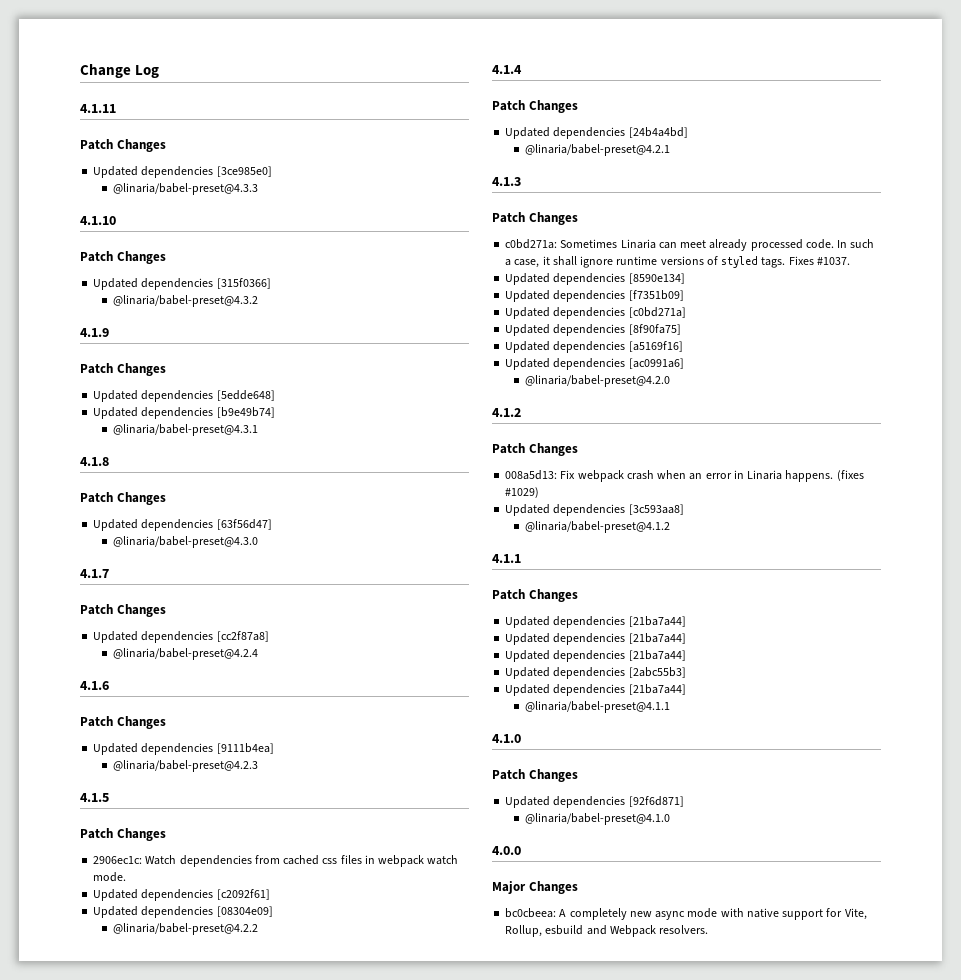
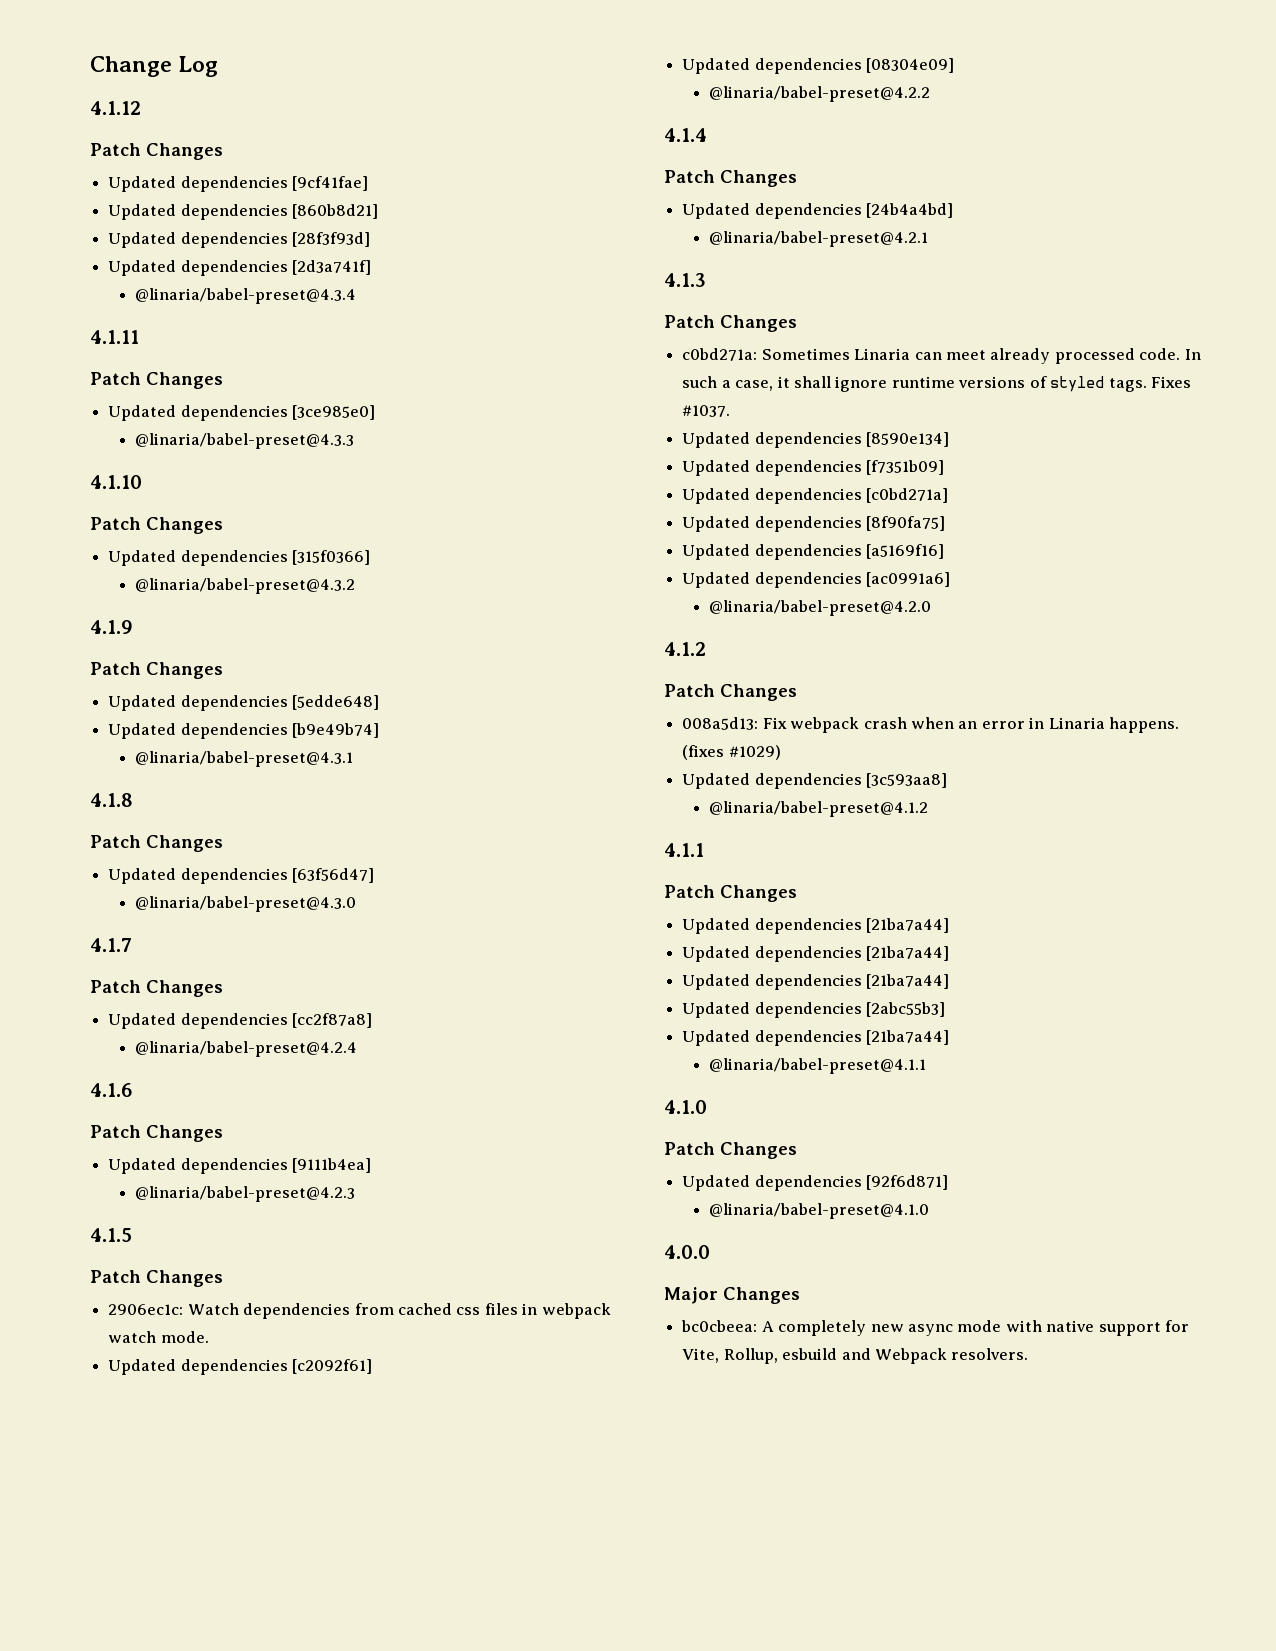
(160, 71) none -> [90,101,141,115] [90,143,223,160] [108,176,369,192] [108,204,379,220] [108,232,371,248] [108,260,372,276] [134,288,356,304] // 4.1.12 // Patch Changes // Updated dependencies [9cf41fae] // Updated dependencies [860b8d21] // Updated dependencies [28f3f93d] // Updated dependencies [2d3a741f] // @linaria/babel-preset@4.3.4

